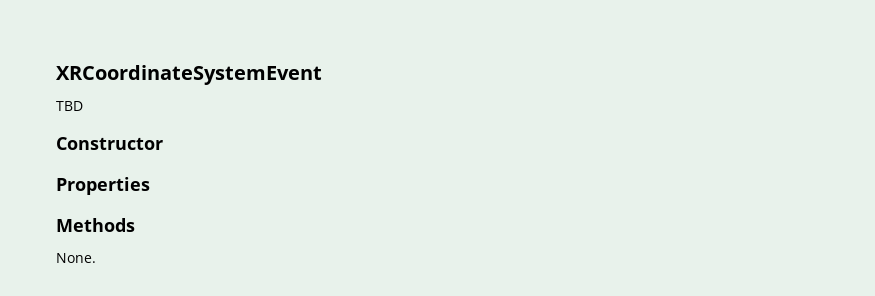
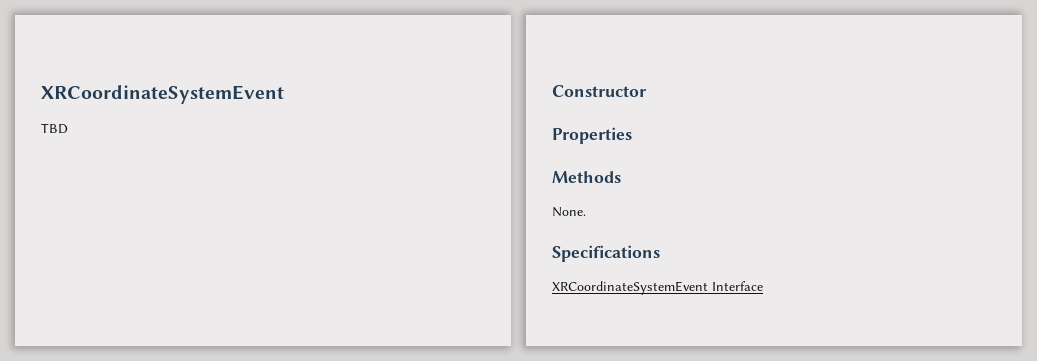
(96, 258) none -> [552,245,660,262] [552,281,763,295] // Specifications // XRCoordinateSystemEvent Interface

